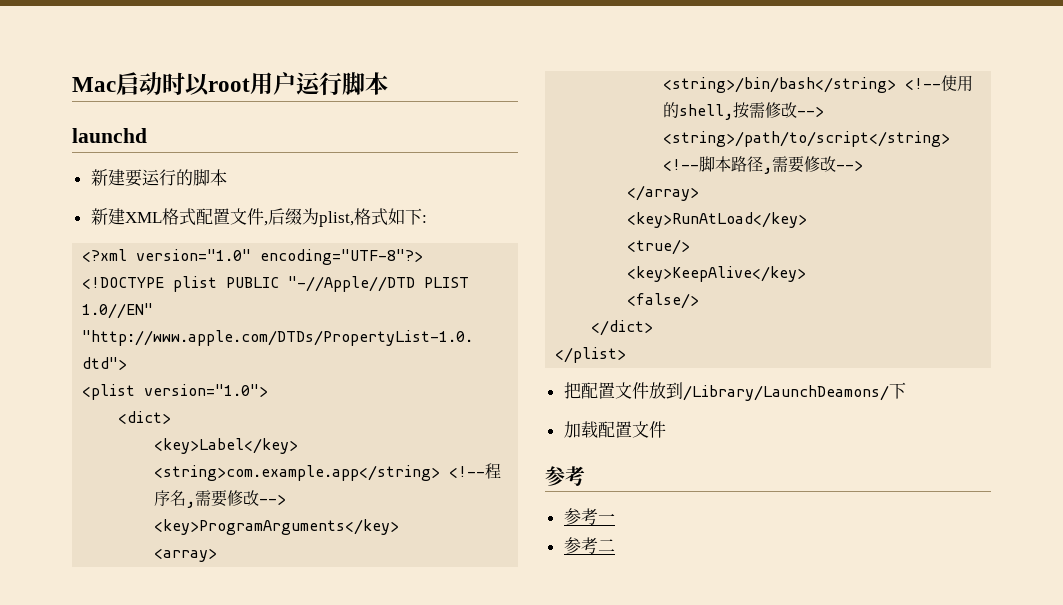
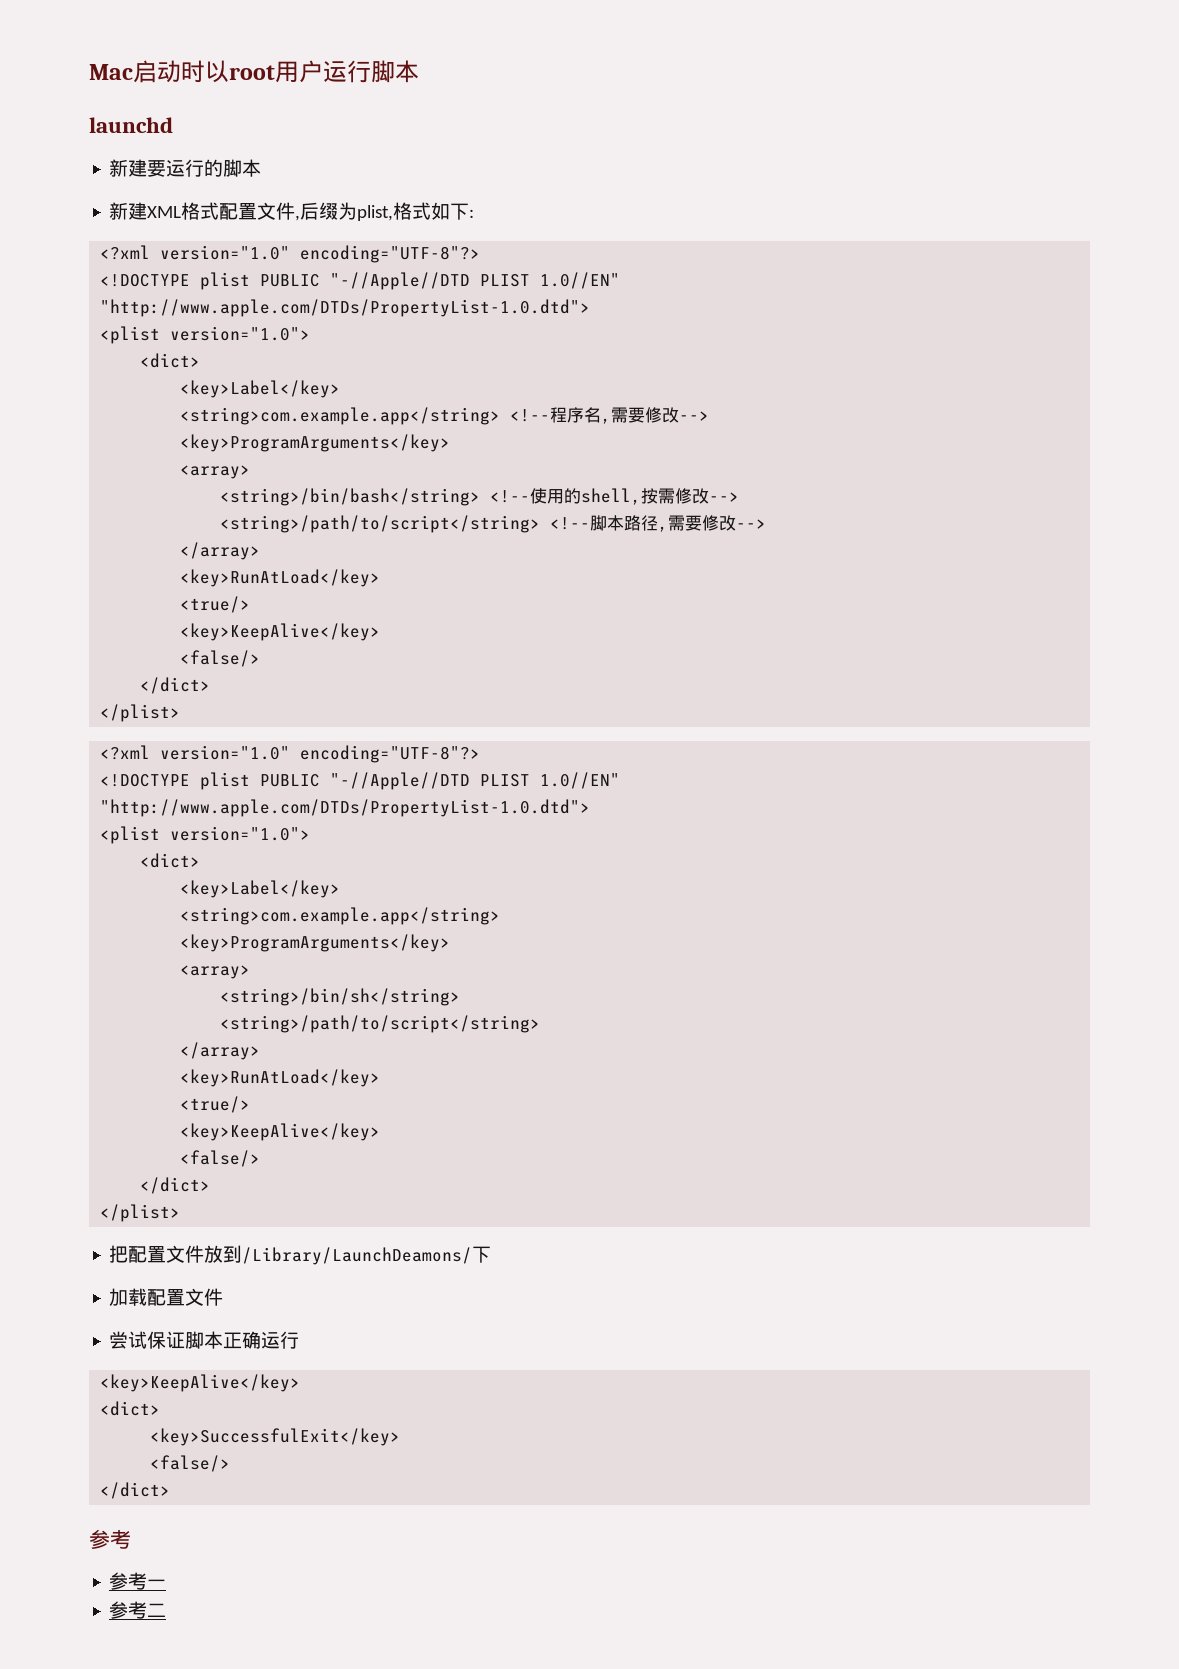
(627, 355) none -> [100,745,481,763] [100,772,621,790] [100,799,591,817] [100,826,311,844] [140,853,201,868] [180,880,341,898] [180,907,501,925] [180,934,451,952] [180,965,251,979] [220,988,461,1006] [220,1015,541,1033] [180,1042,261,1060] [180,1069,381,1087] [180,1096,251,1113] [180,1123,381,1141] [180,1150,261,1167] [140,1177,211,1194] [100,1204,181,1222] // <?xml version="1.0" encoding="UTF-8"?> // <!DOCTYPE plist PUBLIC "-//Apple//DTD PLIST 1.0//EN" "http://www.apple.com/DTDs/PropertyList-1.0.dtd"> // <plist version="1.0"> // <dict> // <key>Label</key> // <string>com.example.app</string> // <key>ProgramArguments</key> // <array> // <string>/bin/sh</string> // <string>/path/to/script</string> // </array> // <key>RunAtLoad</key> // <true/> // <key>KeepAlive</key> // <false/> // </dict> // </plist>
(666, 429) none -> [109,1331,300,1349] [100,1374,301,1392] [100,1401,161,1416] [150,1428,401,1446] [150,1455,231,1472] [100,1482,171,1499] // 尝试保证脚本正确运行 // <key>KeepAlive</key> // <dict> // <key>SuccessfulExit</key> // <false/> // </dict>

